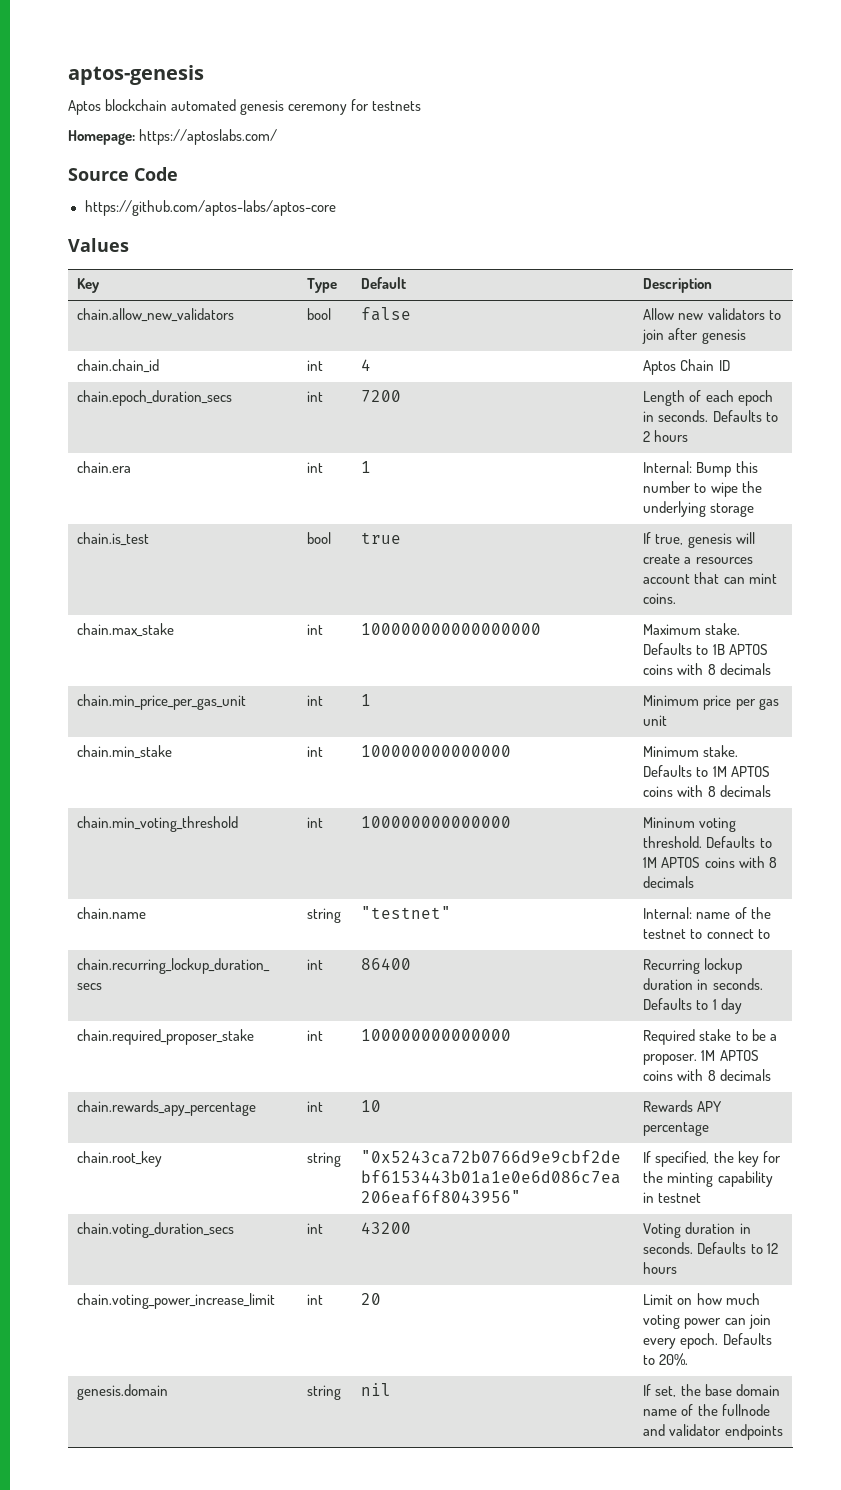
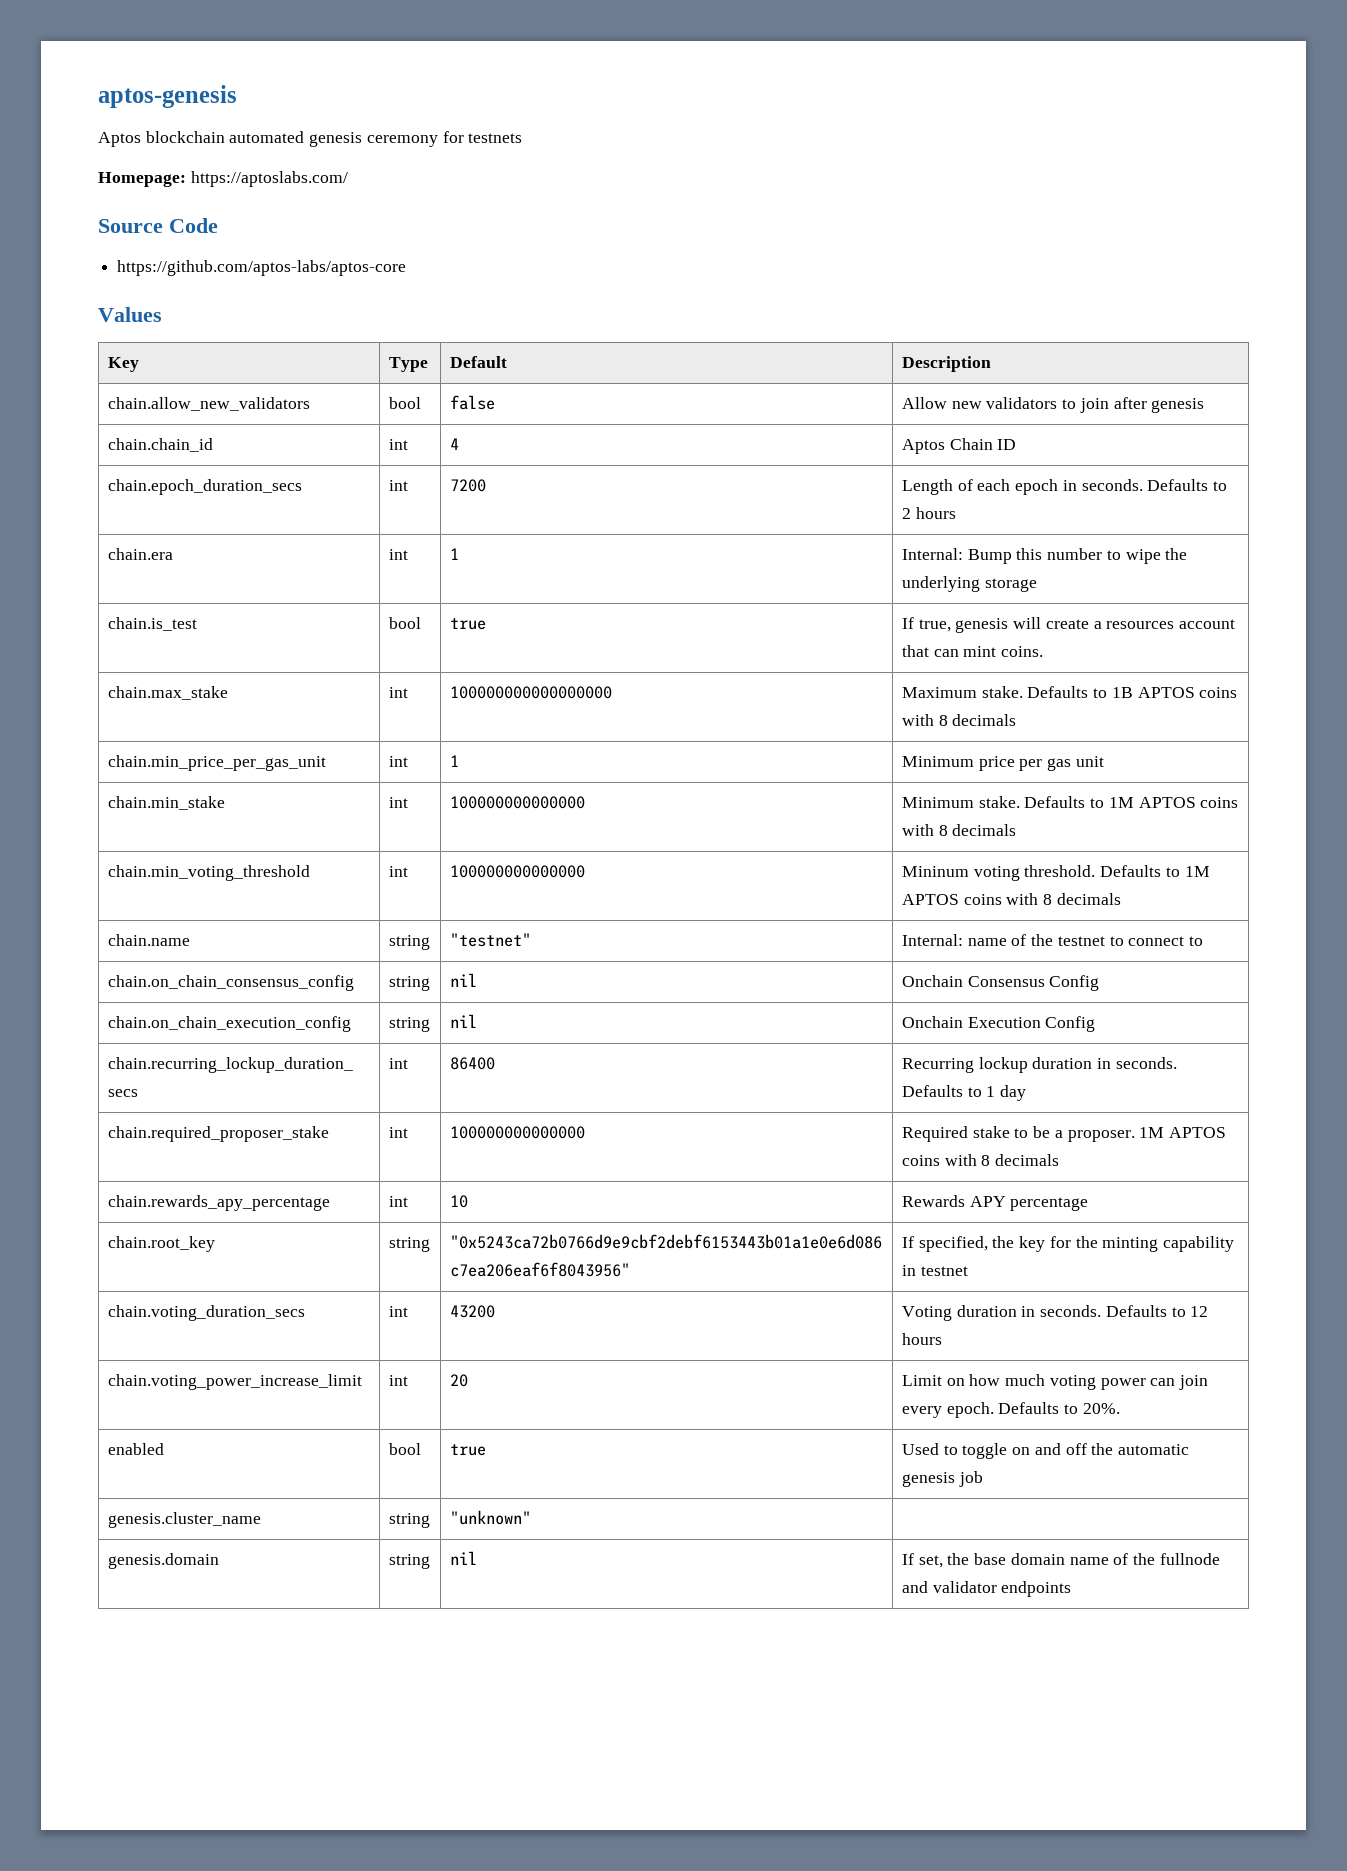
(770, 934) none -> [107,975,354,991] [388,976,430,991] [449,973,477,987] [901,975,1100,991] [107,1016,351,1032] [388,1017,430,1032] [449,1014,477,1028] [901,1016,1096,1032] // chain.on_chain_consensus_config | string | nil | Onchain Consensus Config // chain.on_chain_execution_config | string | nil | Onchain Execution Config
(689, 1359) none -> [107,1443,164,1455] [388,1443,421,1455] [449,1444,486,1456] [901,1443,1190,1459] [901,1471,983,1487] [107,1512,261,1528] [388,1513,430,1528] [449,1510,531,1525] // enabled | bool | true | Used to toggle on and off the automatic genesis job // genesis.cluster_name | string | "unknown" |

